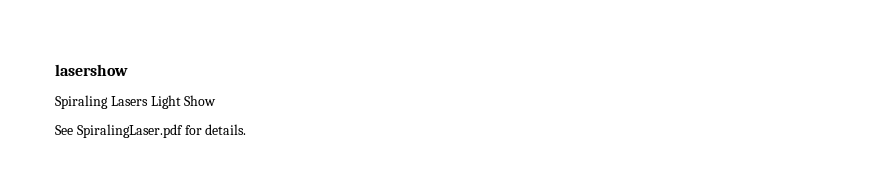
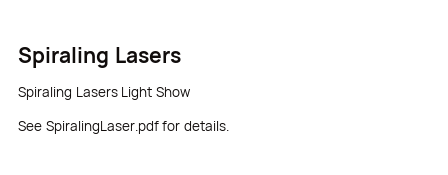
[55,64,128,76] lasershow -> [18,47,181,68] Spiraling Lasers

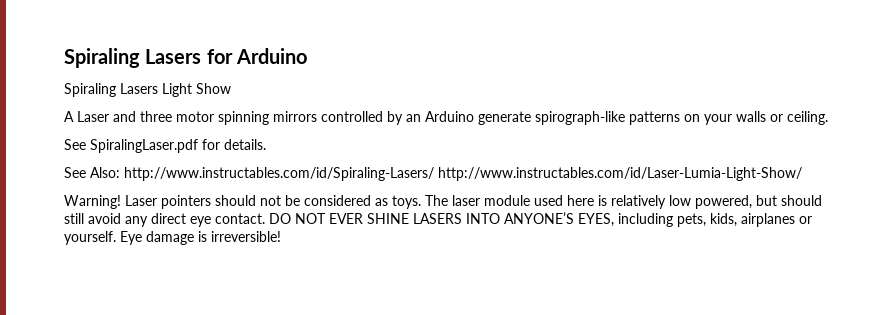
[18,47,181,68] Spiraling Lasers -> [64,48,307,68] Spiraling Lasers for Arduino
[18,121,229,134] See SpiralingLaser.pdf for details. -> [64,111,828,125] [64,139,266,153] [64,167,802,181] [64,195,822,209] [64,212,812,227] [64,231,281,245] A Laser and three motor spinning mirrors controlled by an Arduino generate spirograph-like patterns on your walls or ceiling. // See SpiralingLaser.pdf for details. // See Also: http://www.instructables.com/id/Spiraling-Lasers/ http://www.instructables.com/id/Laser-Lumia-Light-Show/ // Warning! Laser pointers should not be considered as toys. The laser module used here is relatively low powered, but should still avoid any direct eye contact. DO NOT EVER SHINE LASERS INTO ANYONE’S EYES, including pets, kids, airplanes or yourself. Eye damage is irreversible!

